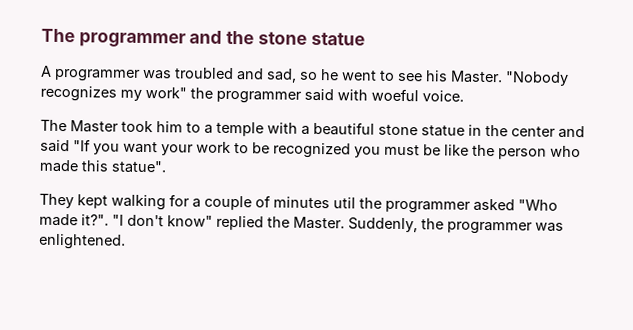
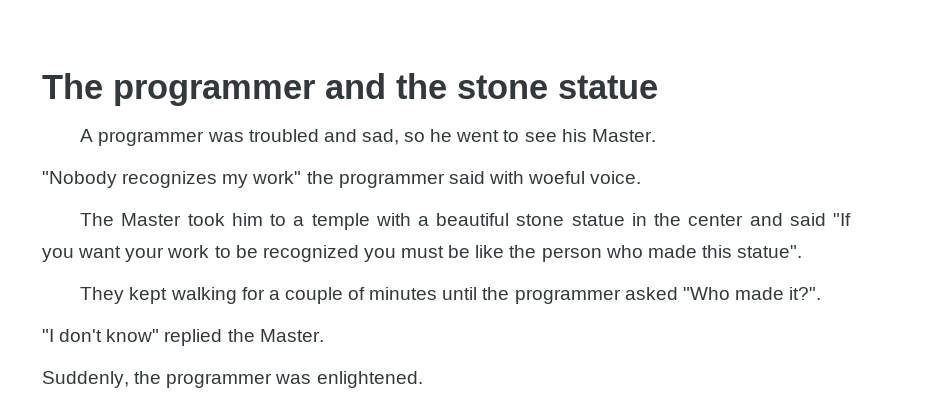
(503, 77) none -> (656, 135) //
[333,197,356,209] util -> [442,287,478,300] until
(109, 220) none -> (822, 293) //
(345, 223) none -> (324, 335) //

